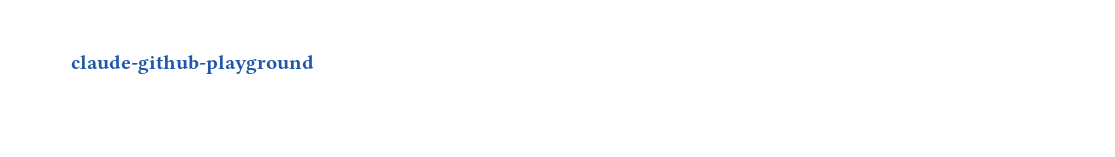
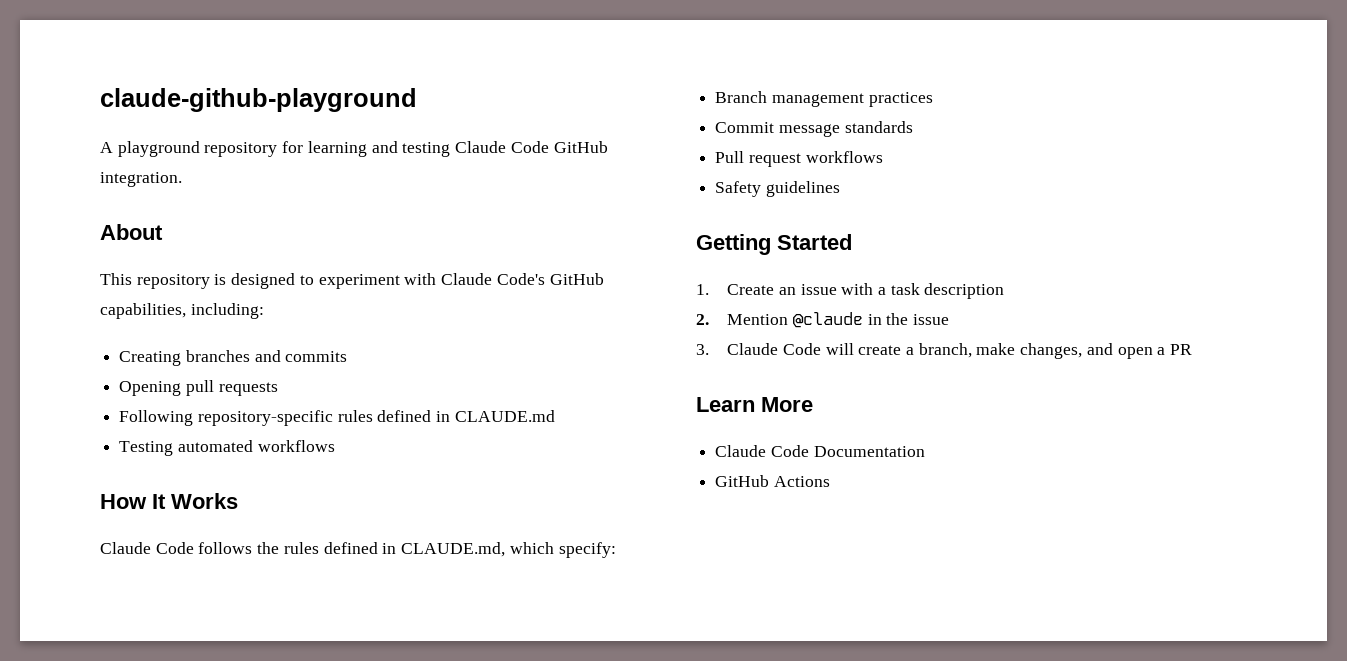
(314, 64) none -> [100,141,608,157] [100,172,182,187] [100,224,163,240] [100,273,604,289] [100,303,264,319] [119,350,348,366] [119,380,278,396] [119,410,555,426] [119,440,335,456] [100,493,238,509] [100,542,616,558] [715,91,933,107] [715,121,913,137] [715,151,883,167] [715,181,840,197] [696,234,852,255] [696,283,1005,299] [696,312,950,328] [696,343,1193,359] [696,397,813,412] [715,445,925,457] [715,475,830,487] // A playground repository for learning and testing Claude Code GitHub integration. // About // This repository is designed to experiment with Claude Code's GitHub capabilities, including: // Creating branches and commits // Opening pull requests // Following repository-specific rules defined in CLAUDE.md // Testing automated workflows // How It Works // Claude Code follows the rules defined in CLAUDE.md, which specify: // Branch management practices // Commit message standards // Pull request workflows // Safety guidelines // Getting Started // 1. Create an issue with a task description // 2. Mention @claude in the issue // 3. Claude Code will create a branch, make changes, and open a PR // Learn More // Claude Code Documentation // GitHub Actions

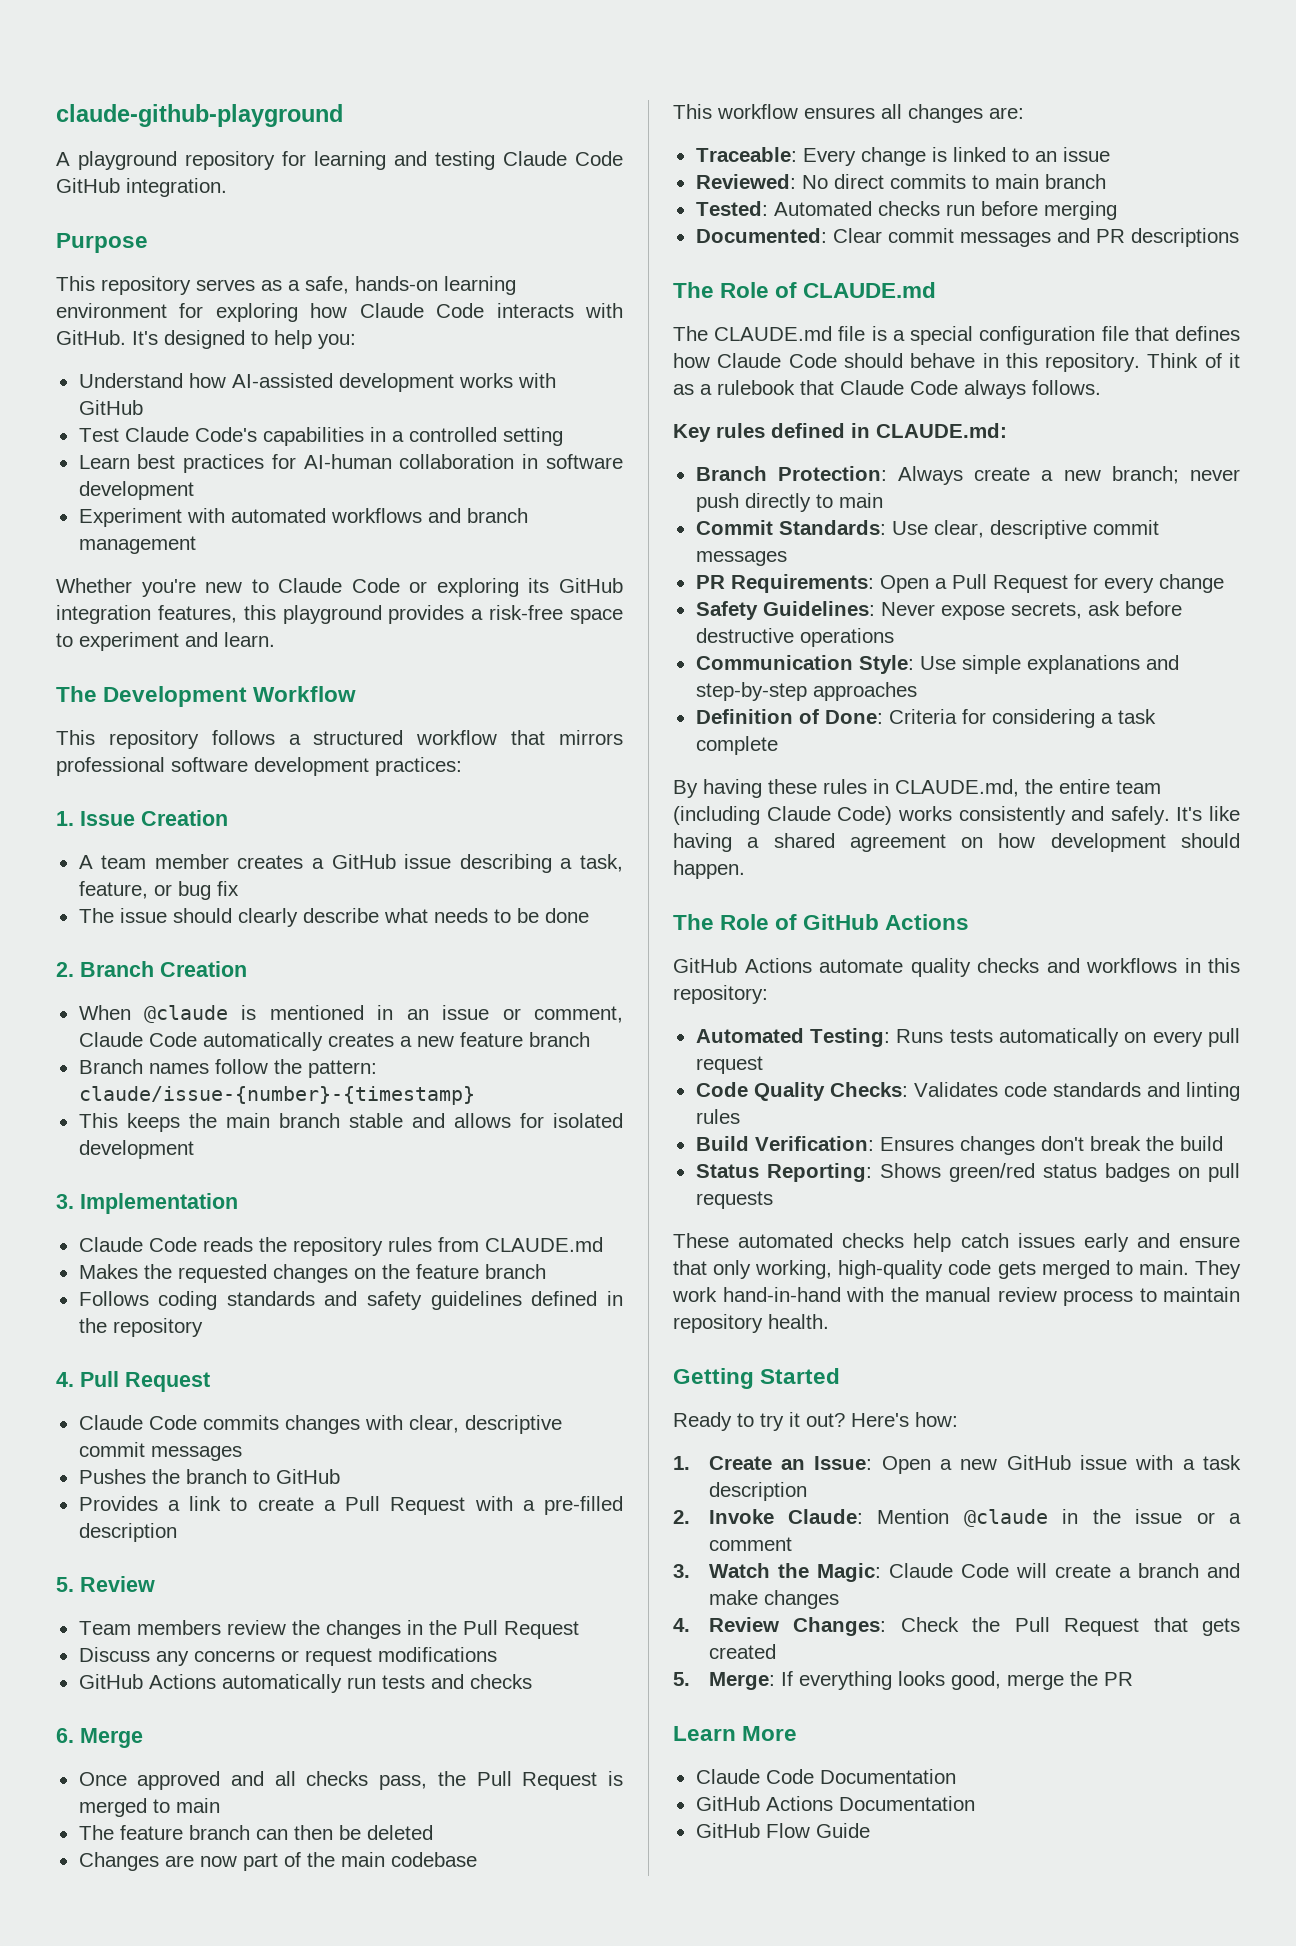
[100,224,163,240] [100,273,604,289] [100,303,264,319] [119,350,348,366] [119,380,278,396] [119,410,555,426] [119,440,335,456] [100,493,238,509] [100,542,616,558] [715,91,933,107] [715,121,913,137] [715,151,883,167] [715,181,840,197] [696,234,852,255] [696,284,796,295] About // This repository is designed to experiment with Claude Code's GitHub capabilities, including: // Creating branches and commits // Opening pull requests // Following repository-specific rules defined in CLAUDE.md // Testing automated workflows // How It Works // Claude Code follows the rules defined in CLAUDE.md, which specify: // Branch management practices // Commit message standards // Pull request workflows // Safety guidelines // Getting Started // 1. Create an -> [56,233,148,253] [56,276,516,295] [56,303,624,322] [56,330,356,349] [78,373,556,392] [78,400,143,415] [78,427,563,446] [78,454,623,473] [78,481,194,500] [78,508,528,527] [78,536,196,554] [56,578,623,597] [56,605,623,624] [56,632,275,651] [56,686,357,707] [56,730,623,749] [56,757,462,776] [56,810,228,826] [78,854,623,873] [78,881,239,900] [78,908,589,927] [56,961,247,977] [78,1005,623,1023] [78,1032,590,1051] [78,1059,377,1078] [78,1086,475,1105] [78,1113,623,1132] [78,1140,194,1159] [56,1193,238,1214] [78,1237,603,1256] [78,1264,546,1283] [78,1291,623,1310] [78,1318,203,1337] [56,1371,210,1392] [78,1415,562,1434] [78,1442,242,1461] [78,1469,340,1484] [78,1496,623,1515] [78,1523,177,1542] [56,1576,155,1592] [78,1620,579,1639] [78,1647,497,1666] [78,1674,532,1693] [56,1728,143,1748] [78,1771,624,1790] [78,1798,220,1817] [78,1825,433,1840] [78,1852,477,1871] [673,104,1024,123] [695,147,1110,166] [695,174,1106,189] [695,201,1117,220] [695,228,1239,247] [673,282,937,298] [673,326,1240,345] [673,353,1240,372] [673,380,1101,399] [673,423,1007,442] [695,466,1240,485] [695,493,883,512] [695,520,1159,539] [695,551,787,566] [695,574,1224,593] [695,601,1182,620] [695,628,894,647] [695,655,1179,674] [695,682,917,701] [695,709,1156,728] [695,736,778,755] [673,779,1161,798] [673,806,1240,825] [673,833,1240,852] [673,860,745,879] [673,914,970,930] [673,958,1240,977] [673,985,768,1004] [695,1028,1240,1047] [695,1056,763,1074] [695,1082,1240,1101] [695,1109,740,1124] [695,1136,1223,1155] [695,1163,1240,1182] [695,1191,773,1209] [673,1233,1240,1252] [673,1260,1241,1279] [672,1287,1240,1306] [673,1314,829,1333] [673,1368,841,1389] [673,1412,958,1431] [673,1455,1071,1474] Purpose // This repository serves as a safe, hands-on learning environment for exploring how Claude Code interacts with GitHub. It's designed to help you: // Understand how AI-assisted development works with GitHub // Test Claude Code's capabilities in a controlled setting // Learn best practices for AI-human collaboration in software development // Experiment with automated workflows and branch management // Whether you're new to Claude Code or exploring its GitHub integration features, this playground provides a risk-free space to experiment and learn. // The Development Workflow // This repository follows a structured workflow that mirrors professional software development practices: // 1. Issue Creation // A team member creates a GitHub issue describing a task, feature, or bug fix // The issue should clearly describe what needs to be done // 2. Branch Creation // When @claude is mentioned in an issue or comment, Claude Code automatically creates a new feature branch // Branch names follow the pattern: claude/issue-{number}-{timestamp} // This keeps the main branch stable and allows for isolated development // 3. Implementation // Claude Code reads the repository rules from CLAUDE.md // Makes the requested changes on the feature branch // Follows coding standards and safety guidelines defined in the repository // 4. Pull Request // Claude Code commits changes with clear, descriptive commit messages // Pushes the branch to GitHub // Provides a link to create a Pull Request with a pre-filled description // 5. Review // Team members review the changes in the Pull Request // Discuss any concerns or request modifications // GitHub Actions automatically run tests and checks // 6. Merge // Once approved and all checks pass, the Pull Request is merged to main // The feature branch can then be deleted // Changes are now part of the main codebase // This workflow ensures all changes are: // Traceable: Every change is linked to an issue // Reviewed: No direct commits to main branch // Tested: Automated checks run before merging // Documented: Clear commit messages and PR descriptions // The Role of CLAUDE.md // The CLAUDE.md file is a special configuration file that defines how Claude Code should behave in this repository. Think of it as a rulebook that Claude Code always follows. // Key rules defined in CLAUDE.md: // Branch Protection: Always create a new branch; never push directly to main // Commit Standards: Use clear, descriptive commit messages // PR Requirements: Open a Pull Request for every change // Safety Guidelines: Never expose secrets, ask before destructive operations // Communication Style: Use simple explanations and step-by-step approaches // Definition of Done: Criteria for considering a task complete // By having these rules in CLAUDE.md, the entire team (including Claude Code) works consistently and safely. It's like having a shared agreement on how development should happen. // The Role of GitHub Actions // GitHub Actions automate quality checks and workflows in this repository: // Automated Testing: Runs tests automatically on every pull request // Code Quality Checks: Validates code standards and linting rules // Build Verification: Ensures changes don't break the build // Status Reporting: Shows green/red status badges on pull requests // These automated checks help catch issues early and ensure that only working, high-quality code gets merged to main. They work hand-in-hand with the manual review process to maintain repository health. // Getting Started // Ready to try it out? Here's how: // 1. Create an Issue: Open a new GitHub
(709, 319) none -> [708,1509,864,1524] Invoke Claude:
[696,344,709,355] // 3. -> [1196,1512,1241,1524] [708,1537,792,1551] [673,1563,881,1582] or a comment // 3. Watch the Magic:
[918,343,1166,359] branch, make changes, and open a -> [1137,1563,1240,1578] [708,1590,839,1609] [673,1617,1240,1636] [708,1644,776,1659] [673,1671,1098,1690] branch and make changes // 4. Review Changes: Check the Pull Request that gets created // 5. Merge: If everything looks good, merge the
(830, 481) none -> [838,1796,975,1811] [695,1823,870,1838] Documentation // GitHub Flow Guide

